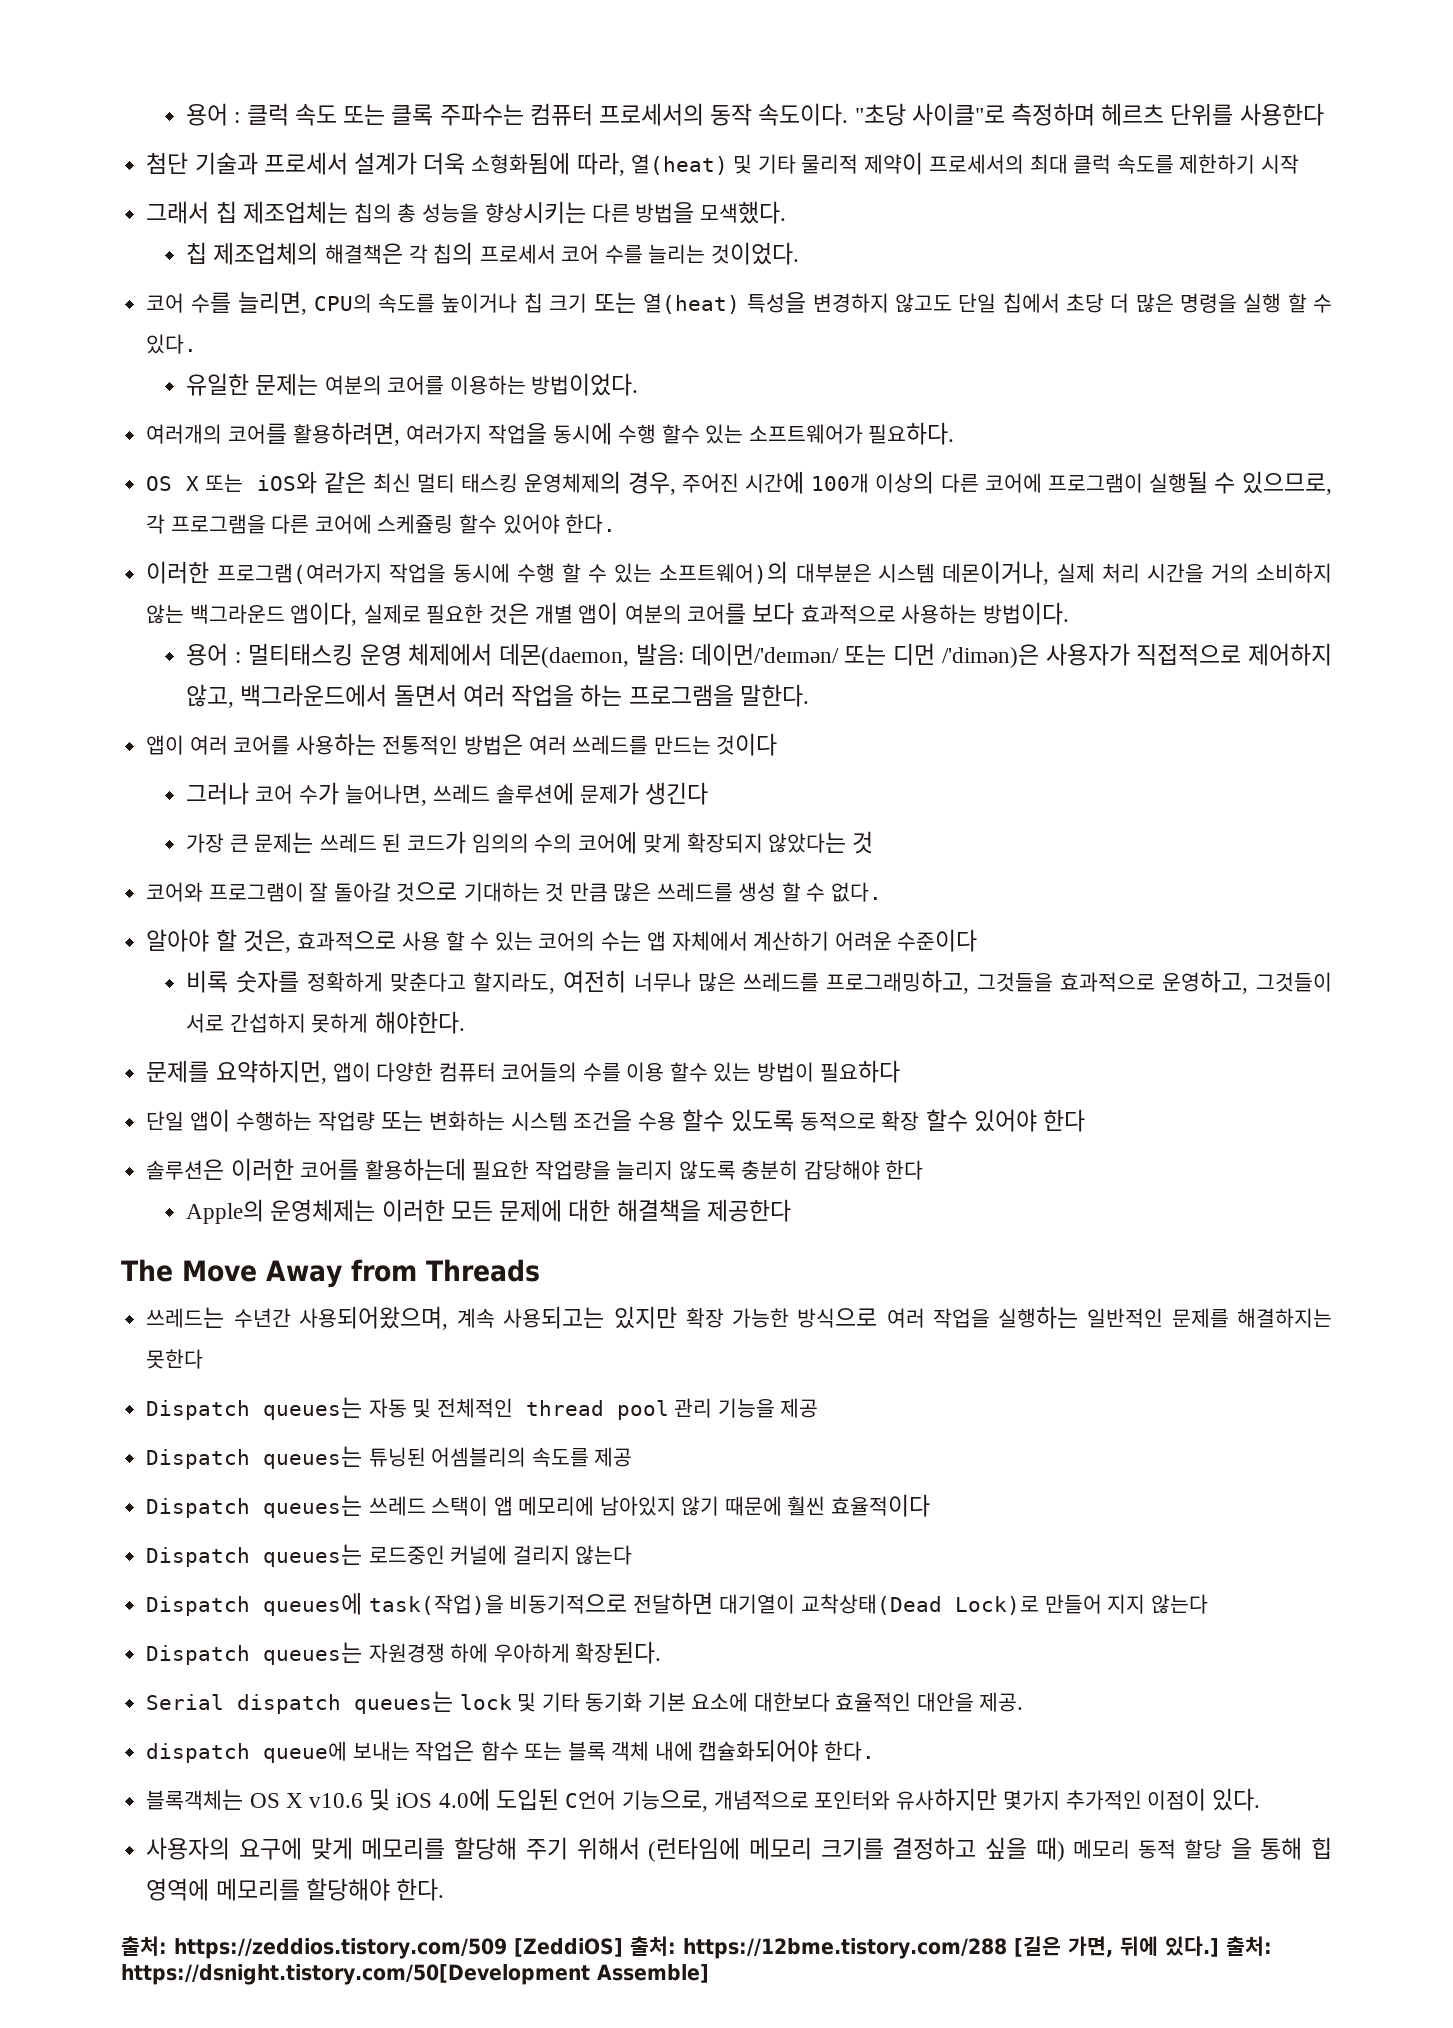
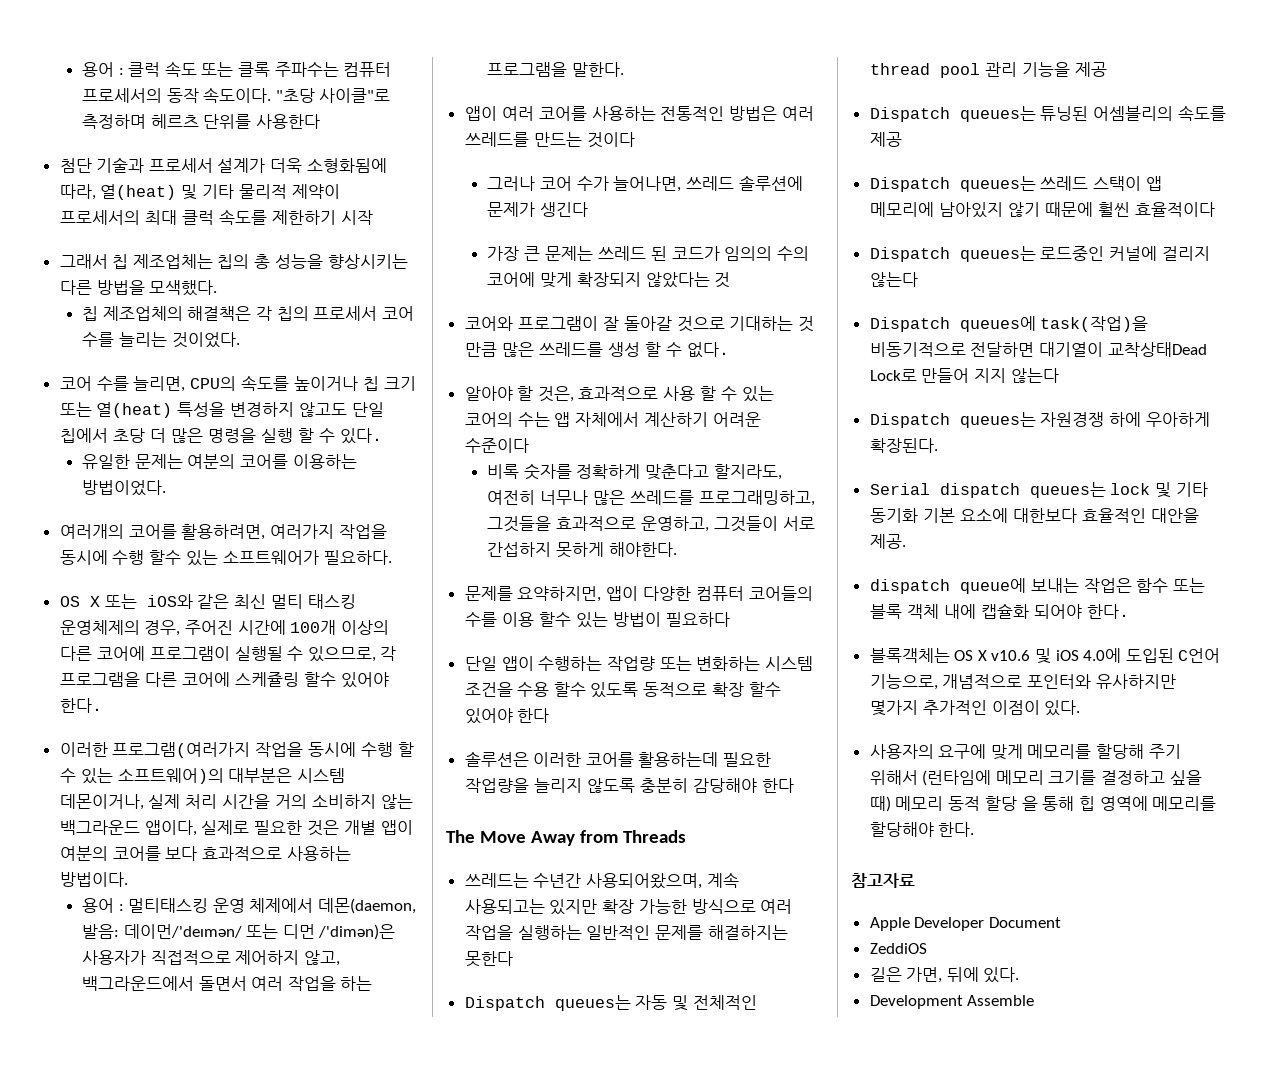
[186,1199,791,1224] // Apple의 운영체제는 이러한 모든 문제에 대한 해결책을 제공한다 -> (794, 785) none
[801,1594,1039,1615] 교착상태(Dead Lock)로 -> [1107,342,1207,357] [869,369,917,381] 교착상태Dead Lock로
[698,1739,819,1762] 캡슐화되어야 -> [980,603,1082,619] 캡슐화 되어야
[121,1936,1272,1959] [121,1964,709,1985] 출처: https://zeddios.tistory.com/509 [ZeddiOS] 출처: https://12bme.tistory.com/288 [길은 가면, 뒤에 있다.] 출처: https://dsnight.tistory.com/50[Development Assemble] -> [851,873,915,888] [869,917,1061,931] [869,943,927,954] [869,967,1020,983] [869,995,1035,1009] 참고자료 // Apple Developer Document // ZeddiOS // 길은 가면, 뒤에 있다. // Development Assemble

